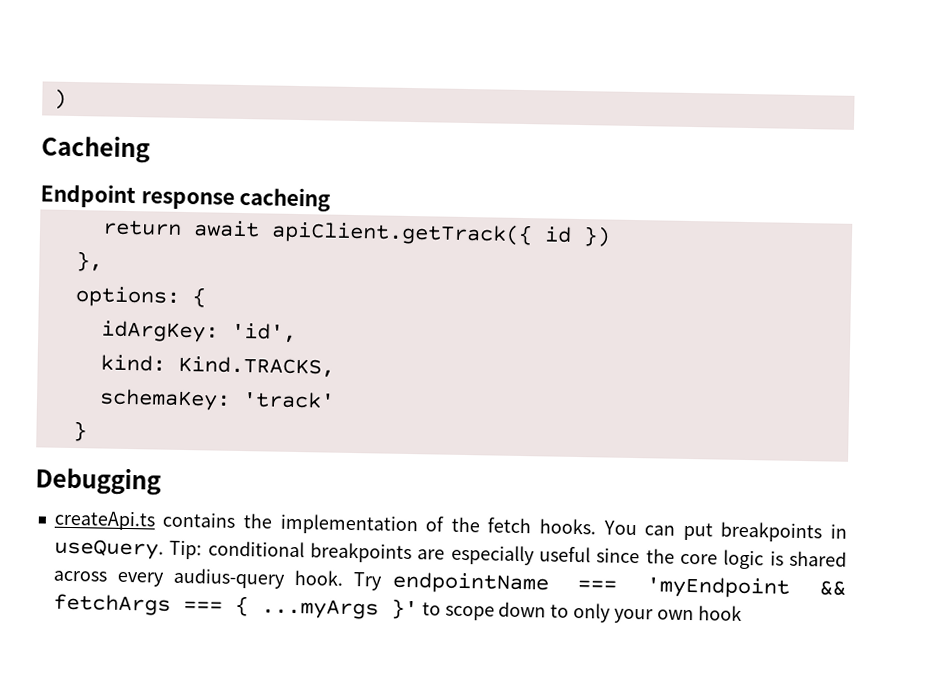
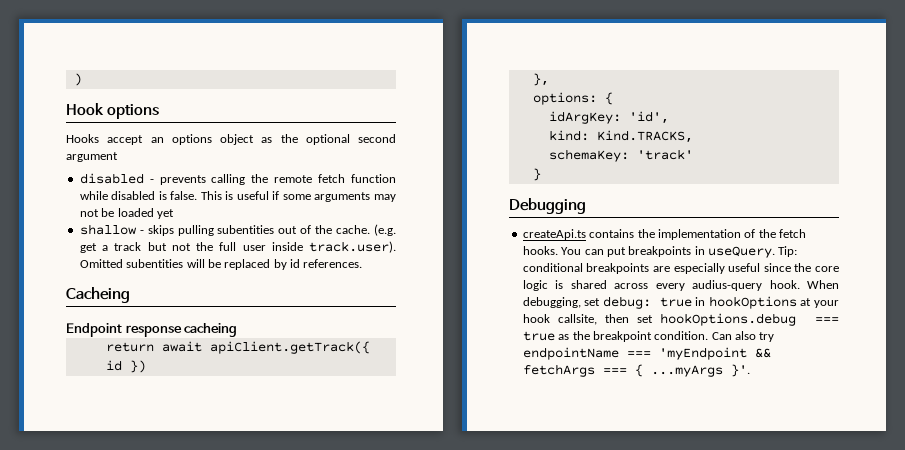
(67, 98) none -> [66,103,160,119] [66,134,396,145] [66,152,118,162] [79,173,396,185] [79,191,396,202] [79,208,174,219] [79,224,396,236] [79,241,396,253] [79,259,363,270] // Hook options // Hooks accept an options object as the optional second argument // disabled - prevents calling the remote fetch function while disabled is false. This is useful if some arguments may not be loaded yet // shallow - skips pulling subentities out of the cache. (e.g. get a track but not the full user inside track.user). Omitted subentities will be replaced by id references.
[353,572,383,591] Try -> [807,280,839,289] [522,296,839,309] [522,313,839,326] [522,331,775,342] When debugging, set debug: true in hookOptions at your hook callsite, then set hookOptions.debug === true as the breakpoint condition. Can also try
[390,598,742,624] }' to scope down to only your own hook -> [730,364,750,377] }'.

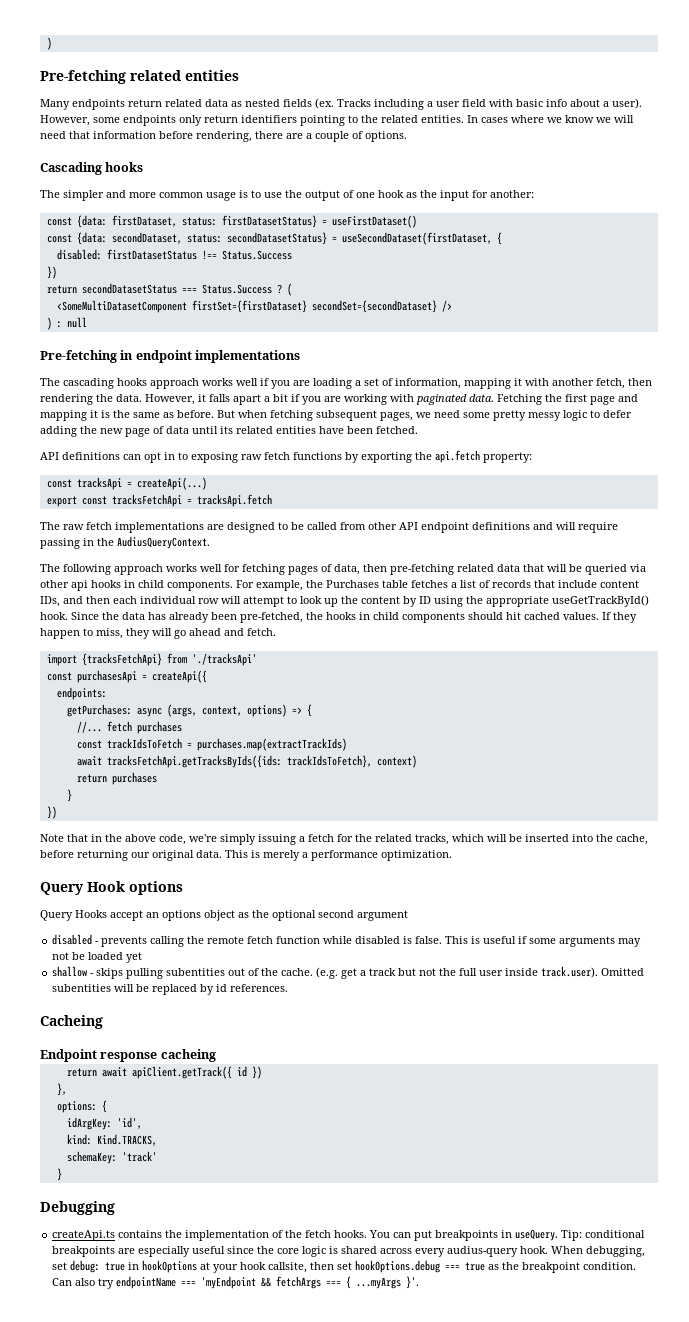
(82, 79) none -> [40,70,239,84] [40,98,642,110] [40,115,634,126] [40,131,407,142] [40,162,144,175] [40,190,534,201] [46,215,417,228] [46,232,502,245] [56,249,292,260] [46,266,57,279] [46,283,292,296] [56,300,452,313] [46,317,87,330] [40,350,301,363] [40,378,652,389] [40,394,638,405] [40,410,632,421] [40,426,418,437] [40,450,532,463] [46,477,207,490] [46,494,272,507] [40,522,618,533] [40,536,210,549] [40,564,646,575] [40,580,639,591] [40,595,649,607] [40,612,637,623] [40,628,276,639] [46,653,257,666] [46,670,207,683] [56,687,107,700] [66,704,312,717] [76,721,182,734] [76,738,347,751] [76,755,417,768] [76,772,157,785] [66,789,72,802] [46,806,57,819] [40,834,648,845] [40,850,452,861] [40,882,84,895] Pre-fetching related entities // Many endpoints return related data as nested fields (ex. Tracks including a user field with basic info about a user). However, some endpoints only return identifiers pointing to the related entities. In cases where we know we will need that information before rendering, there are a couple of options. // Cascading hooks // The simpler and more common usage is to use the output of one hook as the input for another: // const {data: firstDataset, status: firstDatasetStatus} = useFirstDataset() // const {data: secondDataset, status: secondDatasetStatus} = useSecondDataset(firstDataset, { // disabled: firstDatasetStatus !== Status.Success // }) // return secondDatasetStatus === Status.Success ? ( // <SomeMultiDatasetComponent firstSet={firstDataset} secondSet={secondDataset} /> // ) : null // Pre-fetching in endpoint implementations // The cascading hooks approach works well if you are loading a set of information, mapping it with another fetch, then rendering the data. However, it falls apart a bit if you are working with paginated data. Fetching the first page and mapping it is the same as before. But when fetching subsequent pages, we need some pretty messy logic to defer adding the new page of data until its related entities have been fetched. // API definitions can opt in to exposing raw fetch functions by exporting the api.fetch property: // const tracksApi = createApi(...) // export const tracksFetchApi = tracksApi.fetch // The raw fetch implementations are designed to be called from other API endpoint definitions and will require passing in the AudiusQueryContext. // The following approach works well for fetching pages of data, then pre-fetching related data that will be queried via other api hooks in child components. For example, the Purchases table fetches a list of records that include content IDs, and then each individual row will attempt to look up the content by ID using the appropriate useGetTrackById() hook. Since the data has already been pre-fetched, the hooks in child components should hit cached values. If they happen to miss, they will go ahead and fetch. // import {tracksFetchApi} from './tracksApi' // const purchasesApi = createApi({ // endpoints: // getPurchases: async (args, context, options) => { // //... fetch purchases // const trackIdsToFetch = purchases.map(extractTrackIds) // await tracksFetchApi.getTracksByIds({ids: trackIdsToFetch}, context) // return purchases // } // }) // Note that in the above code, we're simply issuing a fetch for the related tracks, which will be inserted into the cache, before returning our original data. This is merely a performance optimization. // Query
(160, 111) none -> [40,910,73,921] Query

